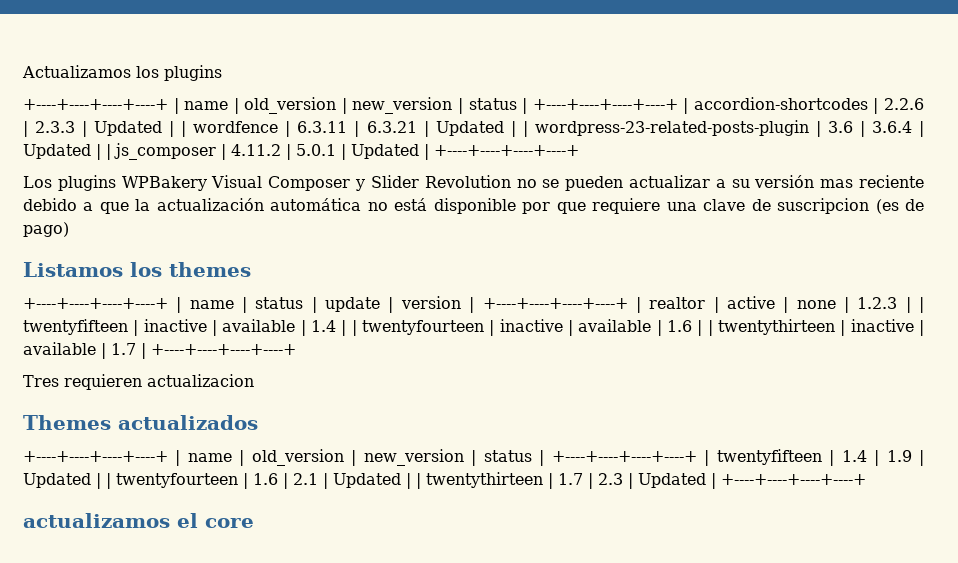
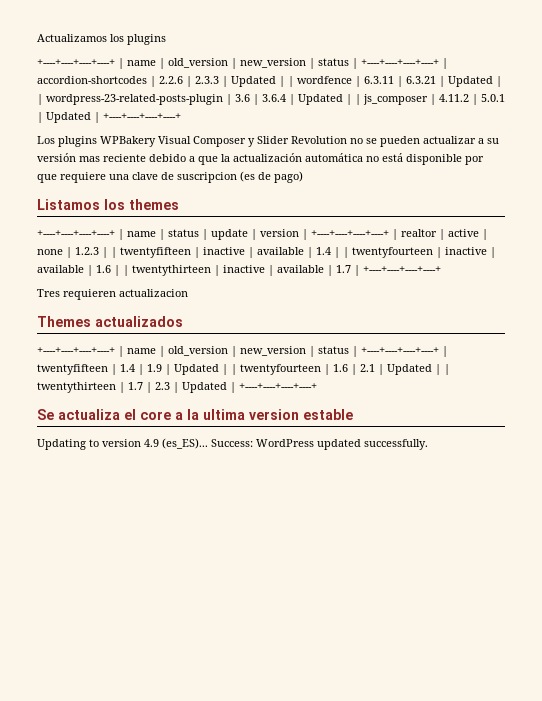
[23,513,254,528] actualizamos el core -> [37,409,353,420] [37,438,428,450] Se actualiza el core a la ultima version estable // Updating to version 4.9 (es_ES)... Success: WordPress updated successfully.

